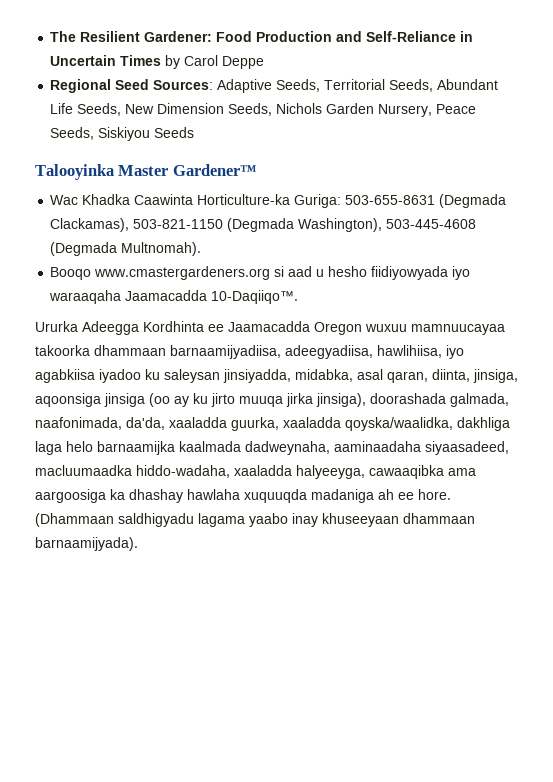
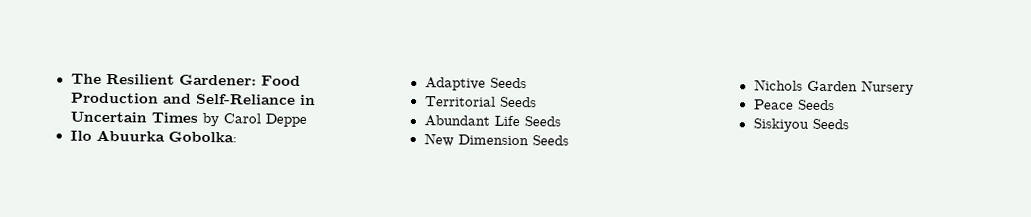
[50,79,434,93] Regional Seed Sources: Adaptive Seeds, Territorial Seeds, -> [69,129,237,143] [424,77,527,91] [424,96,537,108] Ilo Abuurka Gobolka: // Adaptive Seeds // Territorial Seeds //
[77,103,122,116] Seeds, -> [523,116,561,127] Seeds //
[228,103,273,116] Seeds, -> [531,135,569,146] Seeds //
[378,104,477,117] [50,127,95,140] Nursery, Peace Seeds, -> [860,80,914,95] [753,99,835,111] Nursery // Peace Seeds //
[35,164,257,180] [50,194,507,208] [50,218,477,232] [50,242,202,256] [50,266,471,280] [49,290,299,304] [35,321,505,335] [35,345,464,359] [35,369,518,383] [35,393,509,407] [35,417,510,431] [35,441,509,455] [35,465,476,479] [35,489,451,503] [35,513,475,527] [35,537,138,551] // Talooyinka Master Gardener™ // Wac Khadka Caawinta Horticulture-ka Guriga: 503-655-8631 (Degmada Clackamas), 503-821-1150 (Degmada Washington), 503-445-4608 (Degmada Multnomah). // Booqo www.cmastergardeners.org si aad u hesho fiidiyowyada iyo waraaqaha Jaamacadda 10-Daqiiqo™. // Ururka Adeegga Kordhinta ee Jaamacadda Oregon wuxuu mamnuucayaa takoorka dhammaan barnaamijyadiisa, adeegyadiisa, hawlihiisa, iyo agabkiisa iyadoo ku saleysan jinsiyadda, midabka, asal qaran, diinta, jinsiga, aqoonsiga jinsiga (oo ay ku jirto muuqa jirka jinsiga), doorashada galmada, naafonimada, da'da, xaaladda guurka, xaaladda qoyska/waalidka, dakhliga laga helo barnaamijka kaalmada dadweynaha, aaminaadaha siyaasadeed, macluumaadka hiddo-wadaha, xaaladda halyeeyga, cawaaqibka ama aargoosiga ka dhashay hawlaha xuquuqda madaniga ah ee hore. (Dhammaan saldhigyadu lagama yaabo inay khuseeyaan dhammaan barnaamijyada). -> (849, 124) none

